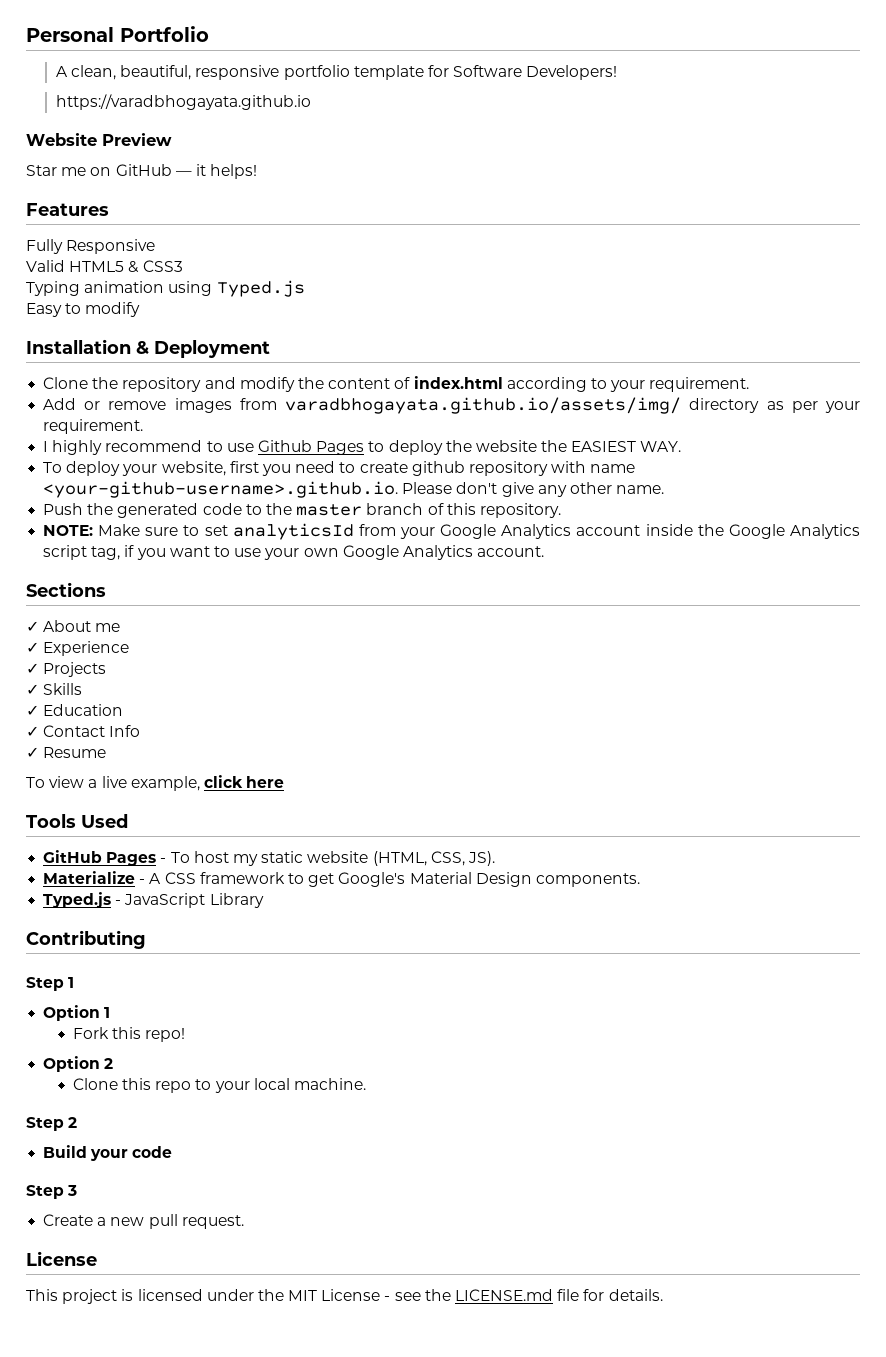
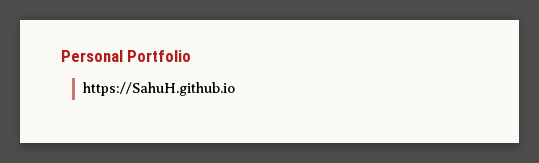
[55,65,618,80] [55,94,311,110] [26,133,172,146] [26,164,258,179] [26,203,109,216] [26,239,156,254] [26,260,183,273] [26,280,305,297] [26,302,141,317] [26,339,270,358] [43,376,750,392] [43,397,861,414] [43,419,144,434] [43,440,682,455] [43,461,636,476] [43,481,665,498] [43,503,561,518] [43,523,861,540] [43,545,545,560] [26,582,106,597] [26,620,121,632] [26,641,130,656] [26,662,107,677] [26,683,83,695] [26,704,124,716] [26,725,141,737] [26,747,107,758] [26,775,285,791] [26,814,128,828] [43,850,495,866] [43,871,640,887] [43,892,264,908] [26,930,146,949] [26,977,75,991] [43,1005,111,1021] [72,1027,186,1042] [43,1056,114,1072] [72,1078,366,1093] [26,1117,78,1131] [43,1145,173,1161] [26,1185,78,1199] [43,1214,244,1229] [26,1251,97,1266] [26,1289,663,1304] A clean, beautiful, responsive portfolio template for Software Developers! // https://varadbhogayata.github.io // Website Preview // Star me on GitHub — it helps! // Features // Fully Responsive // Valid HTML5 & CSS3 // Typing animation using Typed.js // Easy to modify // Installation & Deployment // Clone the repository and modify the content of index.html according to your requirement. // Add or remove images from varadbhogayata.github.io/assets/img/ directory as per your requirement. // I highly recommend to use Github Pages to deploy the website the EASIEST WAY. // To deploy your website, first you need to create github repository with name <your-github-username>.github.io. Please don't give any other name. // Push the generated code to the master branch of this repository. // NOTE: Make sure to set analyticsId from your Google Analytics account inside the Google Analytics script tag, if you want to use your own Google Analytics account. // Sections // ✓ About me // ✓ Experience // ✓ Projects // ✓ Skills // ✓ Education // ✓ Contact Info // ✓ Resume // To view a live example, click here // Tools Used // GitHub Pages - To host my static website (HTML, CSS, JS). // Materialize - A CSS framework to get Google's Material Design components. // Typed.js - JavaScript Library // Contributing // Step 1 // Option 1 // Fork this repo! // Option 2 // Clone this repo to your local machine. // Step 2 // Build your code // Step 3 // Create a new pull request. // License // This project is licensed under the MIT License - see the LICENSE.md file for details. -> [82,82,235,96] https://SahuH.github.io

